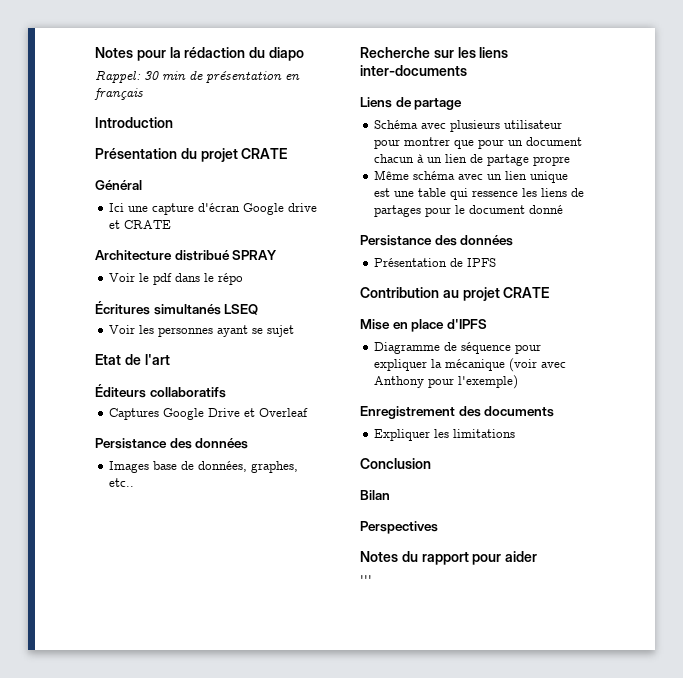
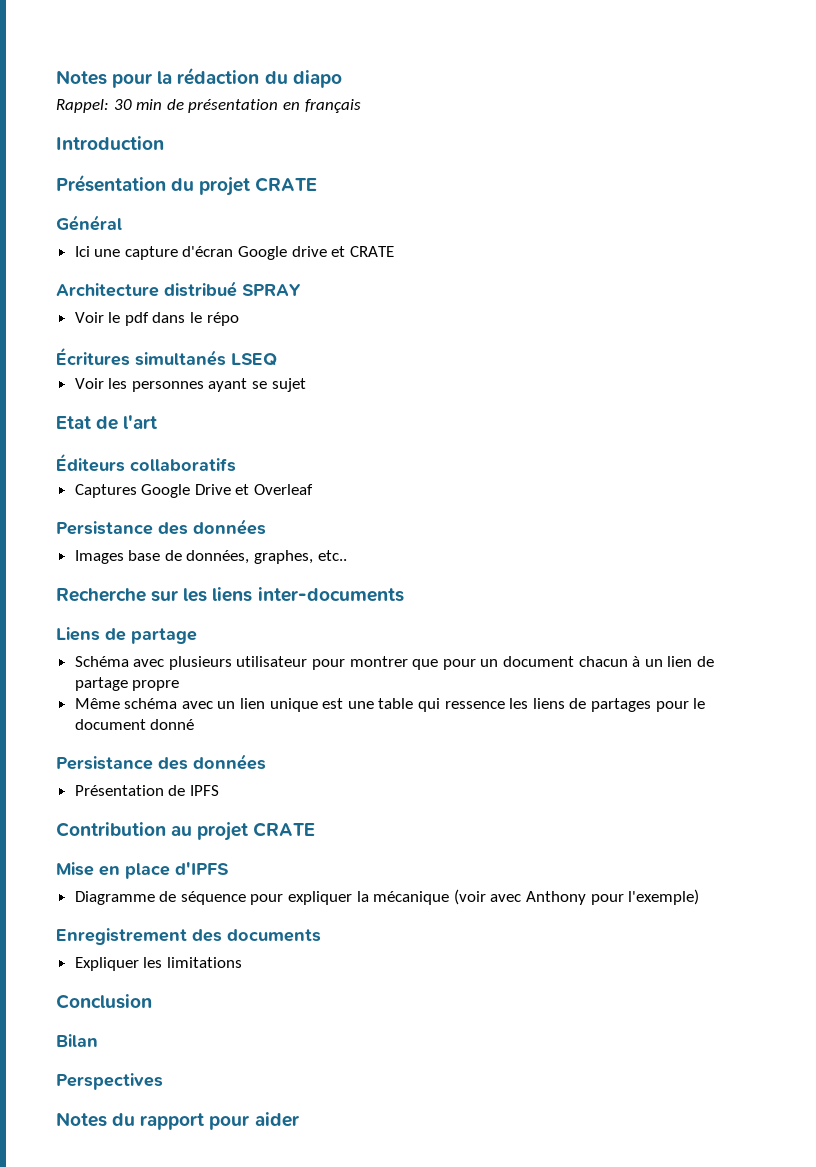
[360,575,372,584] // ''' -> (299, 1119) none

